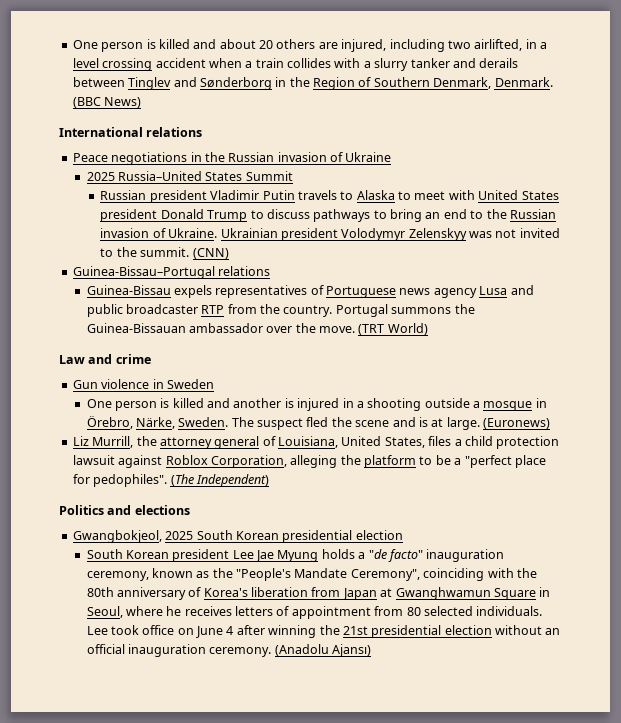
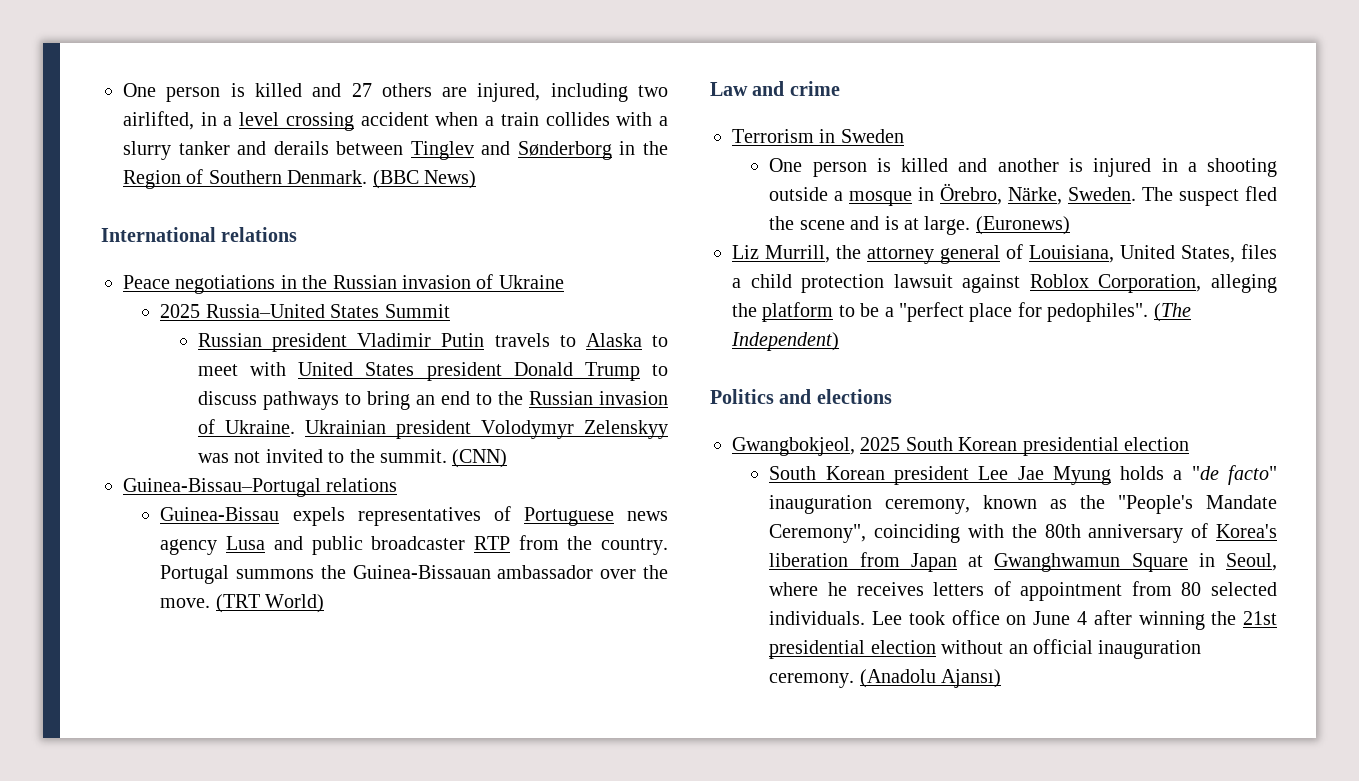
[72,39,273,52] One person is killed and about 20 -> [123,83,372,102] One person is killed and 27
[433,77,492,89] Denmark, -> (282, 177) none
[72,379,150,389] Gun violence -> [732,129,814,143] Terrorism

